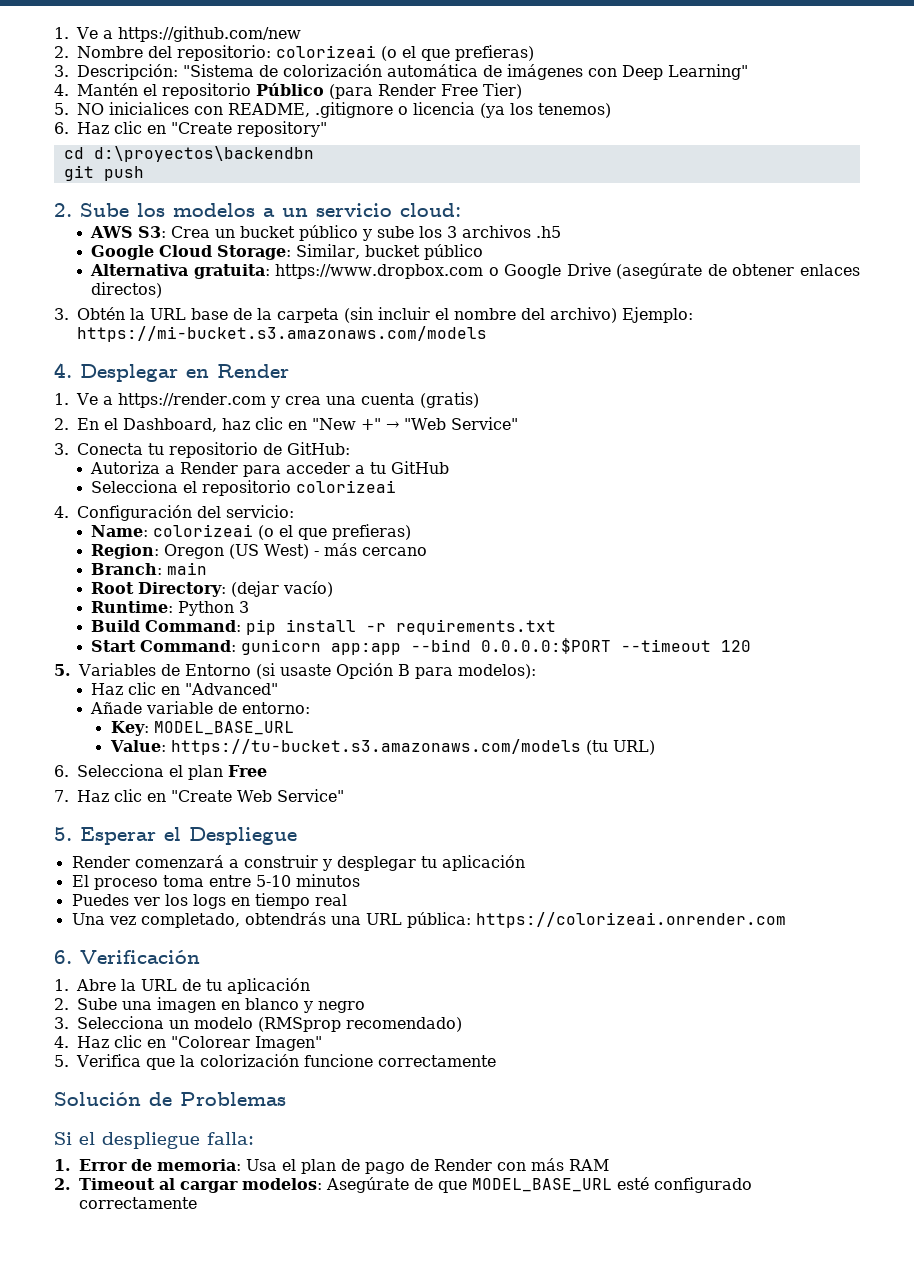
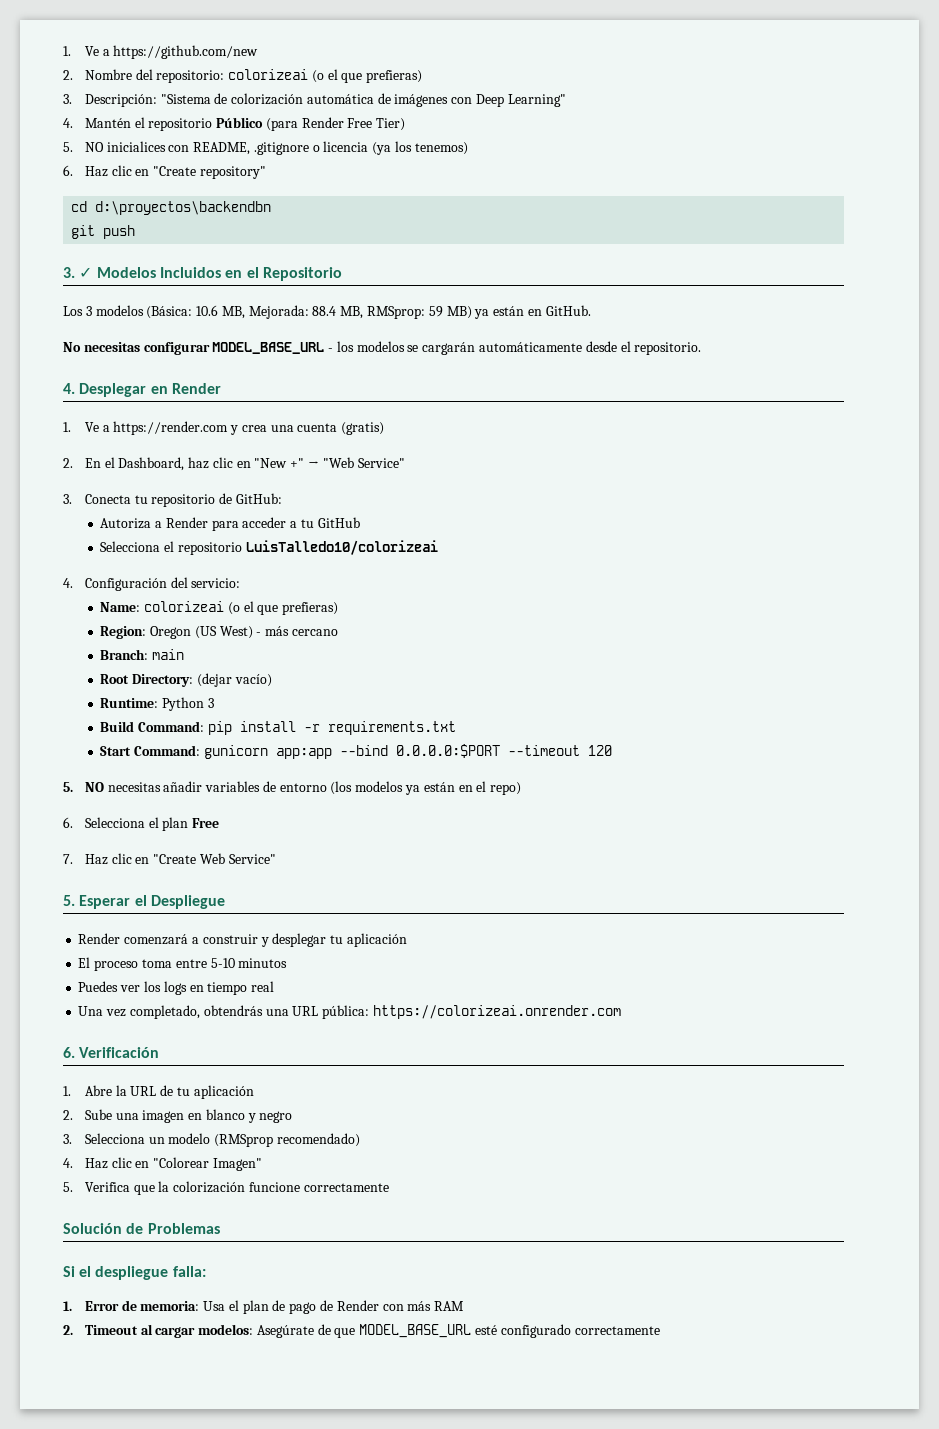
[54,203,461,217] [90,225,562,241] [91,244,484,260] [90,263,861,279] [91,282,163,298] [54,307,693,323] [77,326,487,342] 2. Sube los modelos a un servicio cloud: // AWS S3: Crea un bucket público y sube los 3 archivos .h5 // Google Cloud Storage: Similar, bucket público // Alternativa gratuita: https://www.dropbox.com o Google Drive (asegúrate de obtener enlaces directos) // 3. Obtén la URL base de la carpeta (sin incluir el nombre del archivo) Ejemplo: https://mi-bucket.s3.amazonaws.com/models -> [63,267,342,281] [63,305,591,319] [63,341,702,355] 3. ✓ Modelos Incluidos en el Repositorio // Los 3 modelos (Básica: 10.6 MB, Mejorada: 88.4 MB, RMSprop: 59 MB) ya están en GitHub. // No necesitas configurar MODEL_BASE_URL - los modelos se cargarán automáticamente desde el repositorio.
[296,480,397,493] colorizeai -> [245,540,438,555] LuisTalledo10/colorizeai
[78,663,536,679] [91,682,279,695] [90,701,311,714] [110,721,294,736] [109,739,655,755] Variables de Entorno (si usaste Opción B para modelos): // Haz clic en "Advanced" // Añade variable de entorno: // Key: MODEL_BASE_URL // Value: https://tu-bucket.s3.amazonaws.com/models (tu URL) -> [84,781,522,795] NO necesitas añadir variables de entorno (los modelos ya están en el repo)

